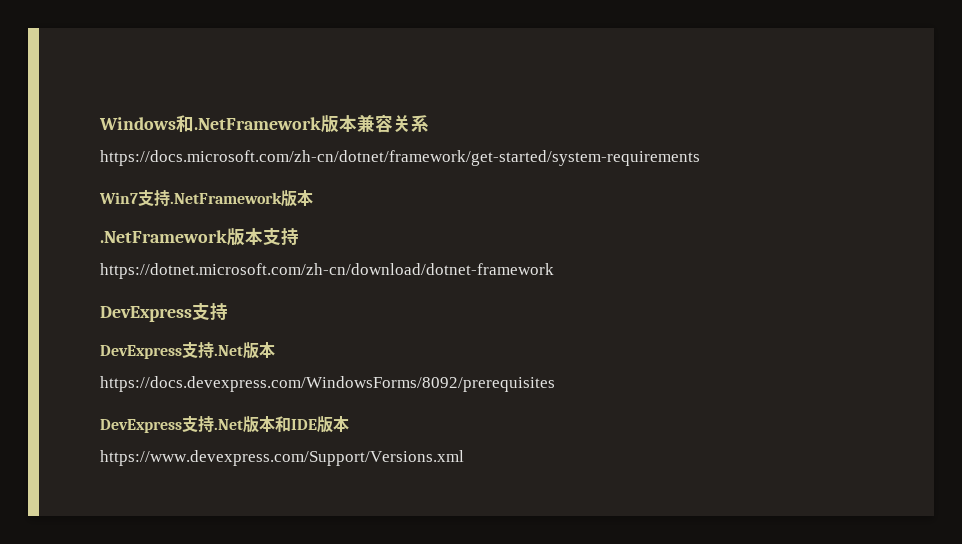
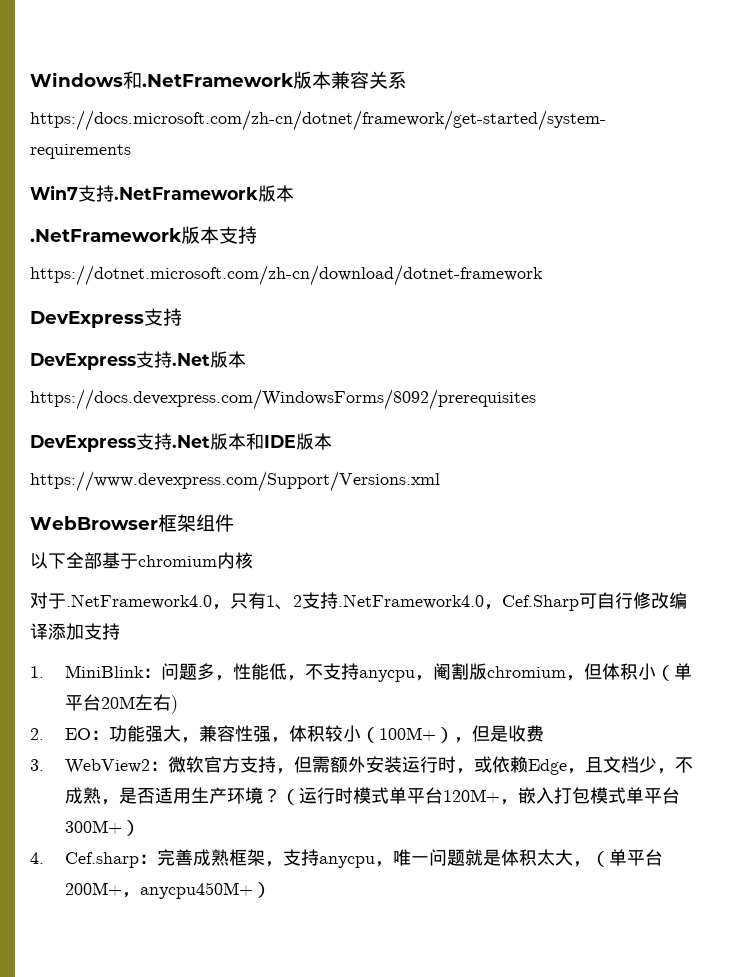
(464, 458) none -> [30,514,234,532] [30,552,253,569] [30,592,687,611] [30,623,120,640] [30,663,693,682] [65,694,179,714] [30,725,545,743] [30,756,694,775] [65,787,681,805] [65,820,141,836] [30,849,664,868] [65,882,272,899] // WebBrowser框架组件 // 以下全部基于chromium内核 // 对于.NetFramework4.0，只有1、2支持.NetFramework4.0，Cef.Sharp可自行修改编译添加支持 // 1. MiniBlink：问题多，性能低，不支持anycpu，阉割版chromium，但体积小（单平台20M左右) // 2. EO：功能强大，兼容性强，体积较小（100M+），但是收费 // 3. WebView2：微软官方支持，但需额外安装运行时，或依赖Edge，且文档少，不成熟，是否适用生产环境？（运行时模式单平台120M+，嵌入打包模式单平台300M+） // 4. Cef.sharp：完善成熟框架，支持anycpu，唯一问题就是体积太大，（单平台200M+，anycpu450M+）

